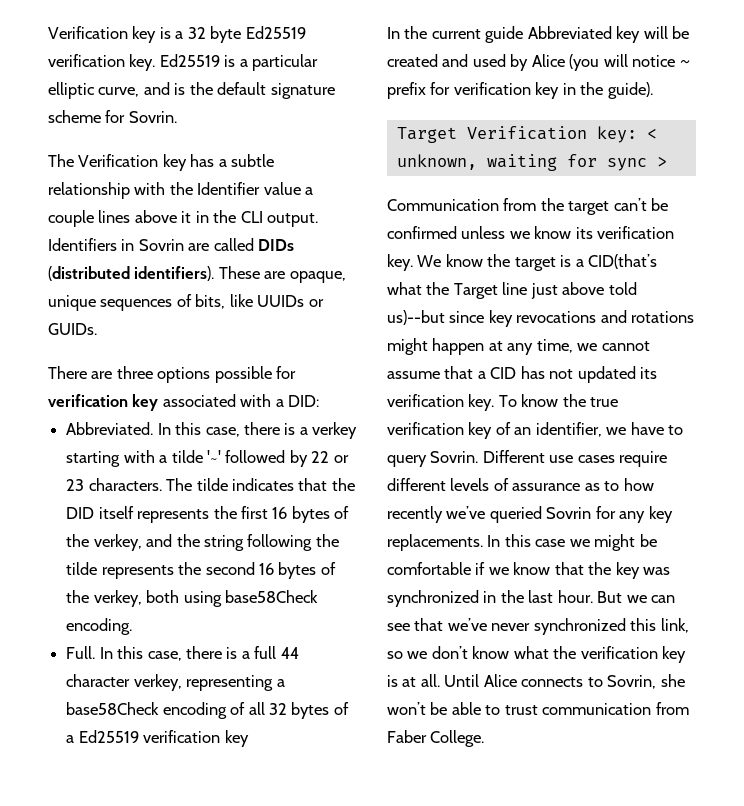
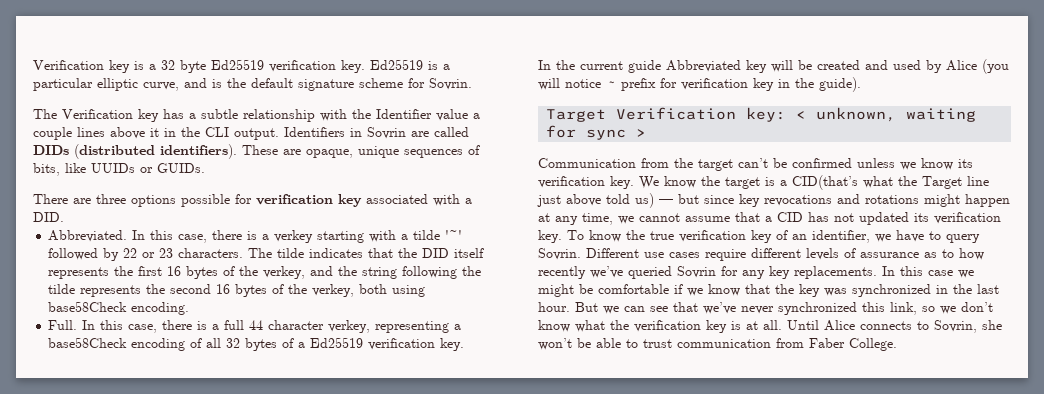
[288,395,320,407] DID: -> [33,212,64,222] DID.
[224,730,249,747] key -> [440,338,465,351] key.
[387,310,445,325] us)--but -> [635,193,699,208] us) — but

